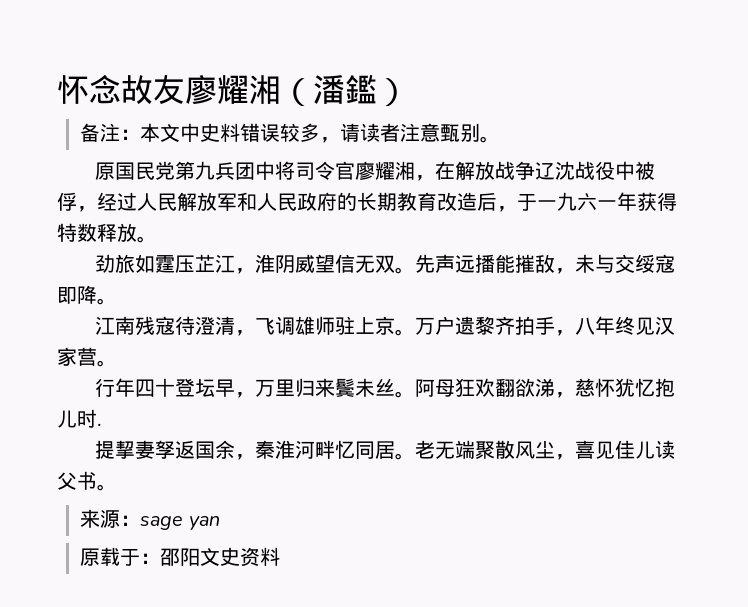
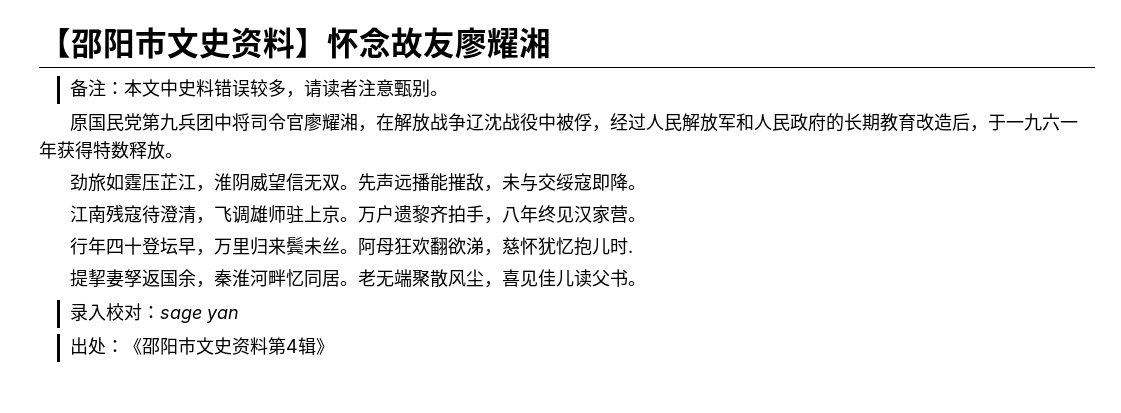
(57, 89) none -> [39,27,327,59] 【邵阳市文史资料】
[281,75,409,106] （潘鑑） -> (551, 43) none
[80,509,121,528] 来源 -> [69,303,142,321] 录入校对
[80,547,281,567] 原载于：邵阳文史资料 -> [69,337,334,355] 出处：《邵阳市文史资料第4辑》

